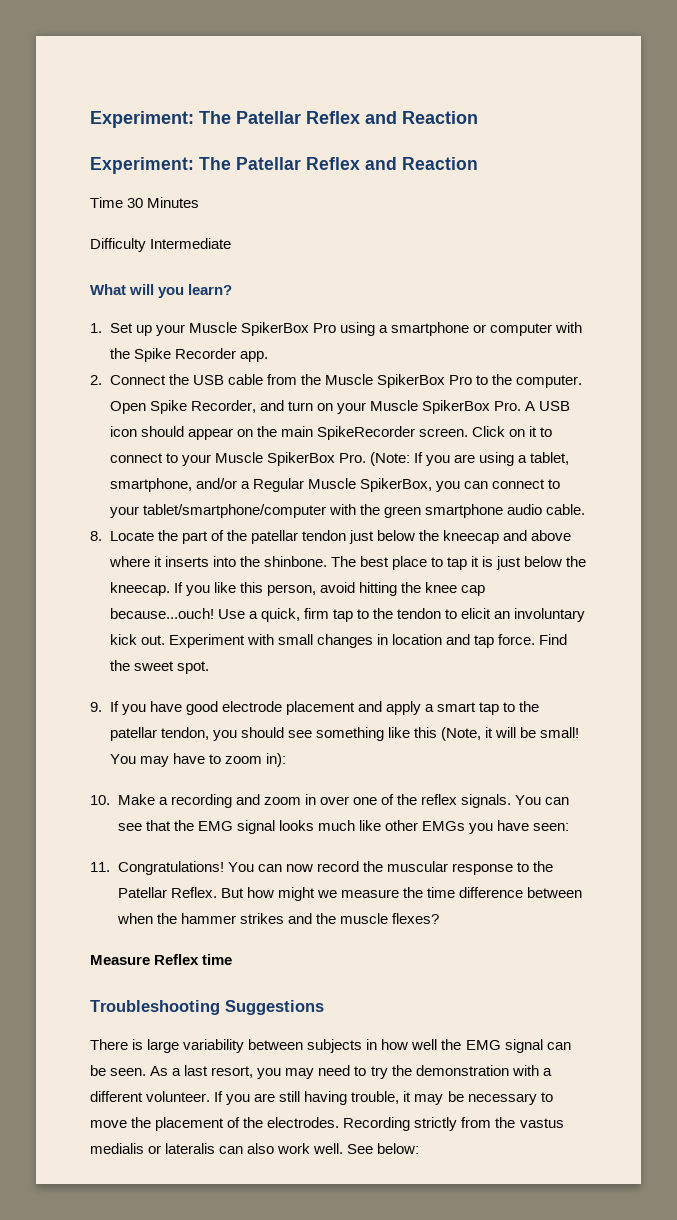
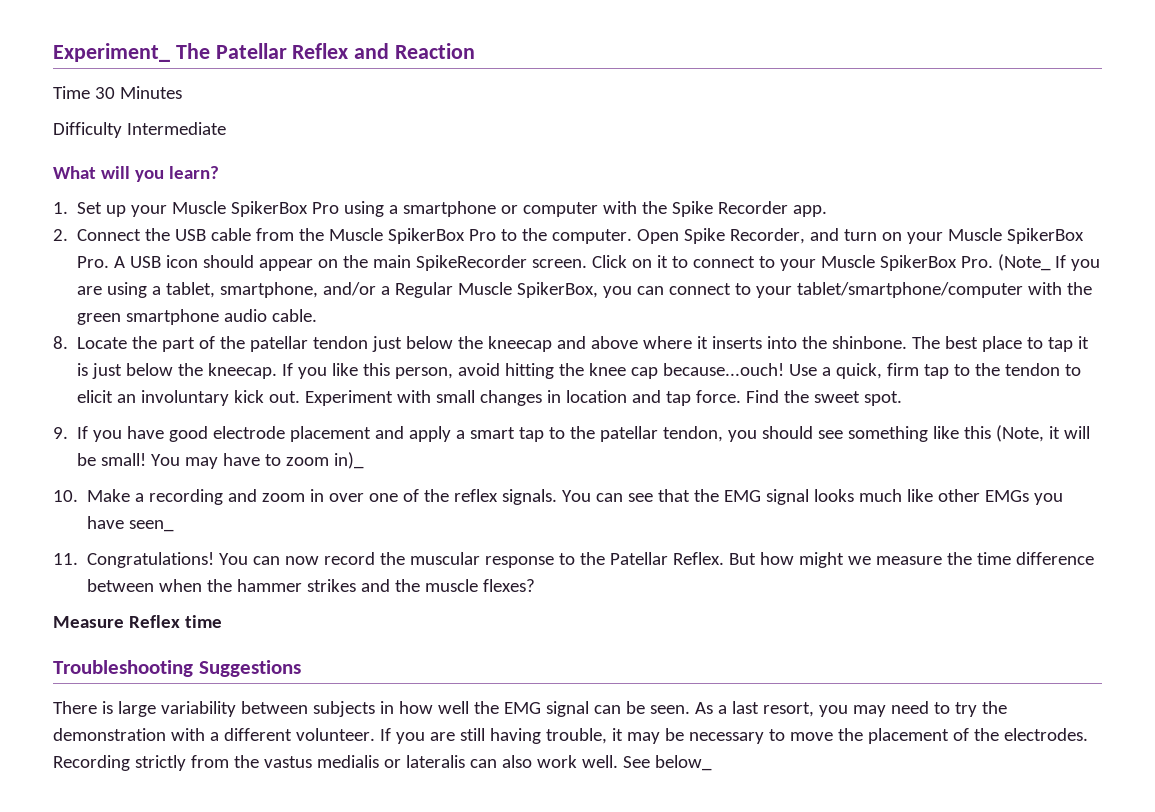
[90,111,478,128] [90,157,194,174] Experiment: The Patellar Reflex and Reaction // Experiment: -> [53,43,170,62] Experiment_
[369,452,410,466] (Note: -> [998,254,1052,271] (Note_
[265,753,286,767] in): -> [334,452,365,469] in)_
[533,823,570,831] seen: -> [129,520,175,532] seen_
[377,1143,420,1154] below: -> [654,755,712,771] below_

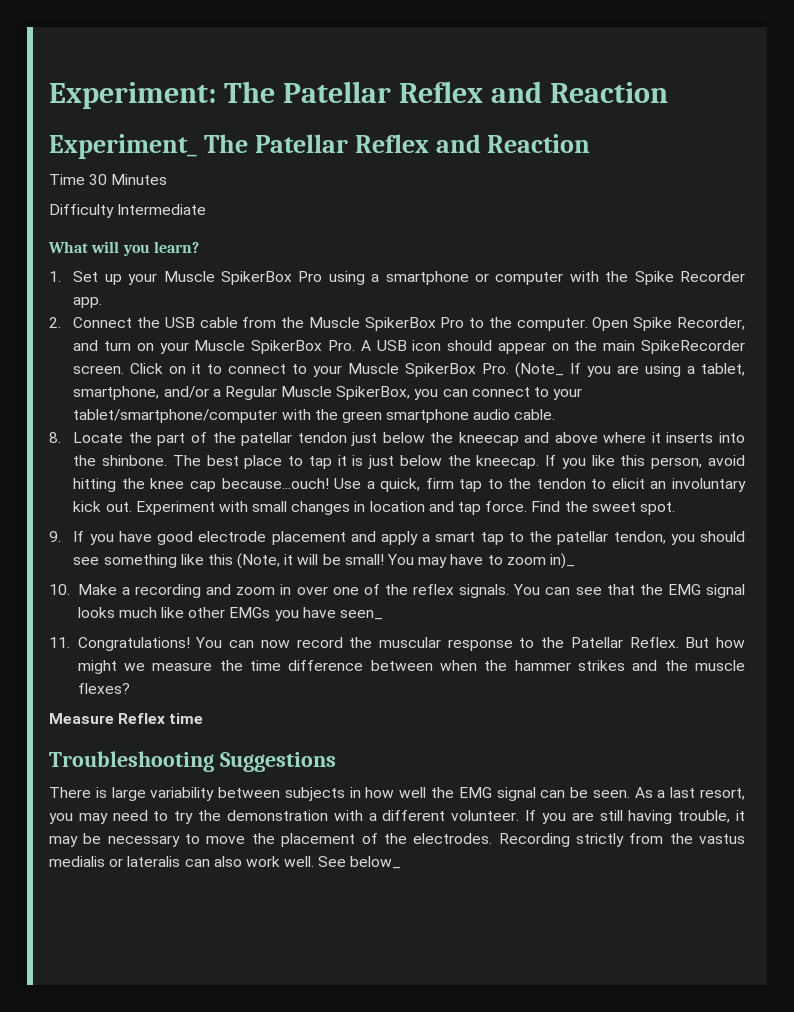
(53, 52) none -> [49,81,668,109] Experiment: The Patellar Reflex and Reaction //

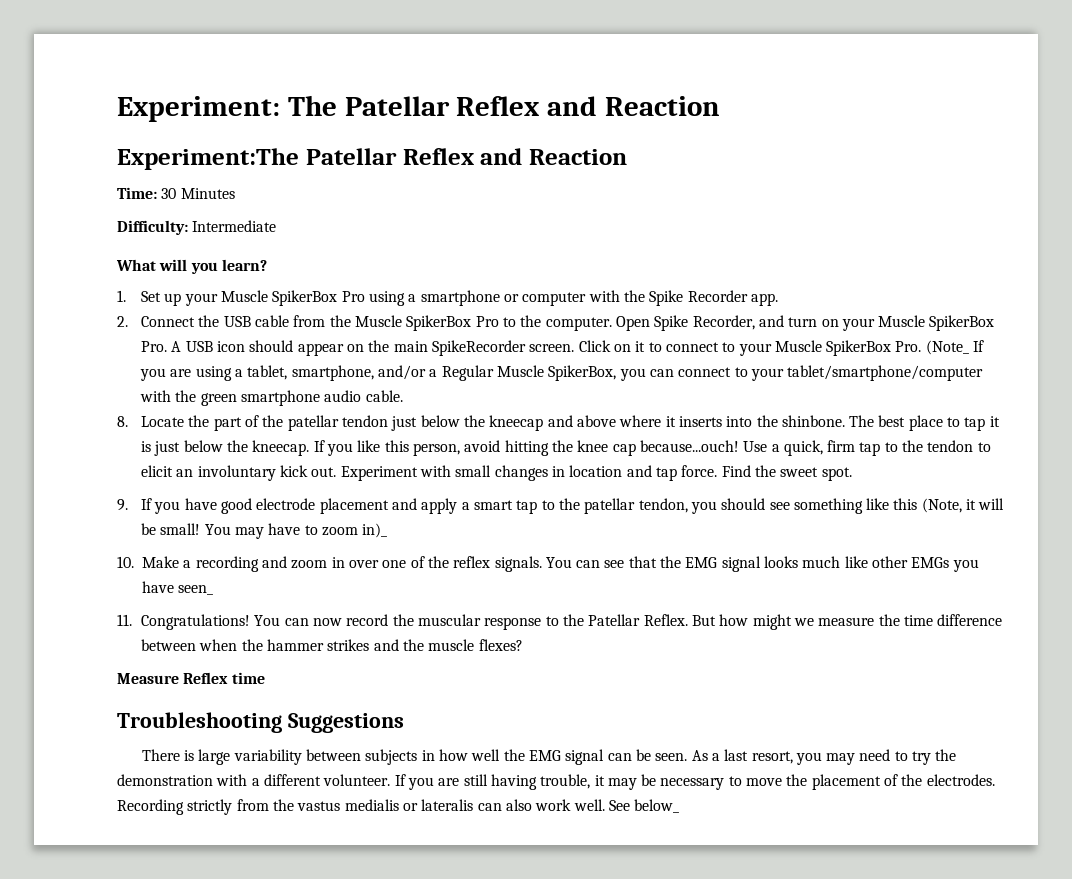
[49,134,591,159] [49,174,85,185] Experiment_ The Patellar Reflex and Reaction // Time -> [117,148,627,170] [117,187,157,199] Experiment:The Patellar Reflex and Reaction // Time:
[49,204,114,218] Difficulty -> [117,220,188,235] Difficulty:

